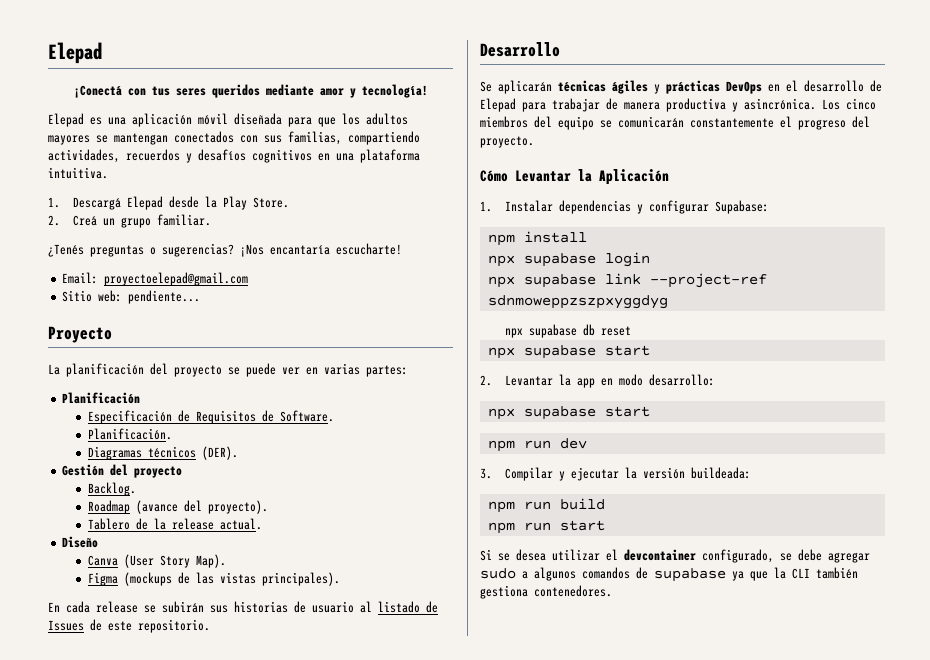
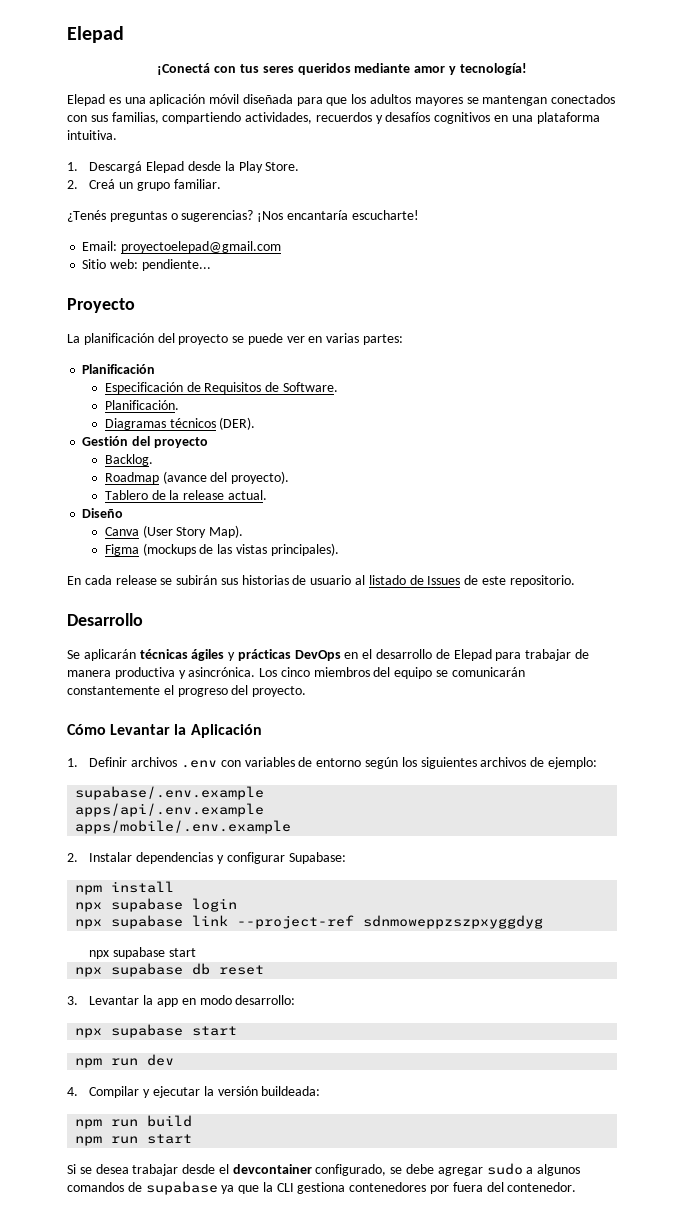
(492, 206) none -> [89,757,597,769] [75,786,265,800] [75,803,265,817] [75,820,292,834] [67,853,78,862] Definir archivos .env con variables de entorno según los siguientes archivos de ejemplo: // supabase/.env.example // apps/api/.env.example // apps/mobile/.env.example // 2.
[583,324,632,336] [487,345,650,359] [480,375,492,386] db reset // npx supabase start // 2. -> [169,948,197,957] [75,963,265,977] [67,996,78,1005] start // npx supabase db reset // 3.
[480,468,492,479] 3. -> [67,1087,78,1096] 4.
[552,549,600,561] utilizar -> [132,1164,216,1176] trabajar desde
[816,567,858,579] [480,585,612,599] también gestiona contenedores. -> [297,1182,577,1194] gestiona contenedores por fuera del contenedor.

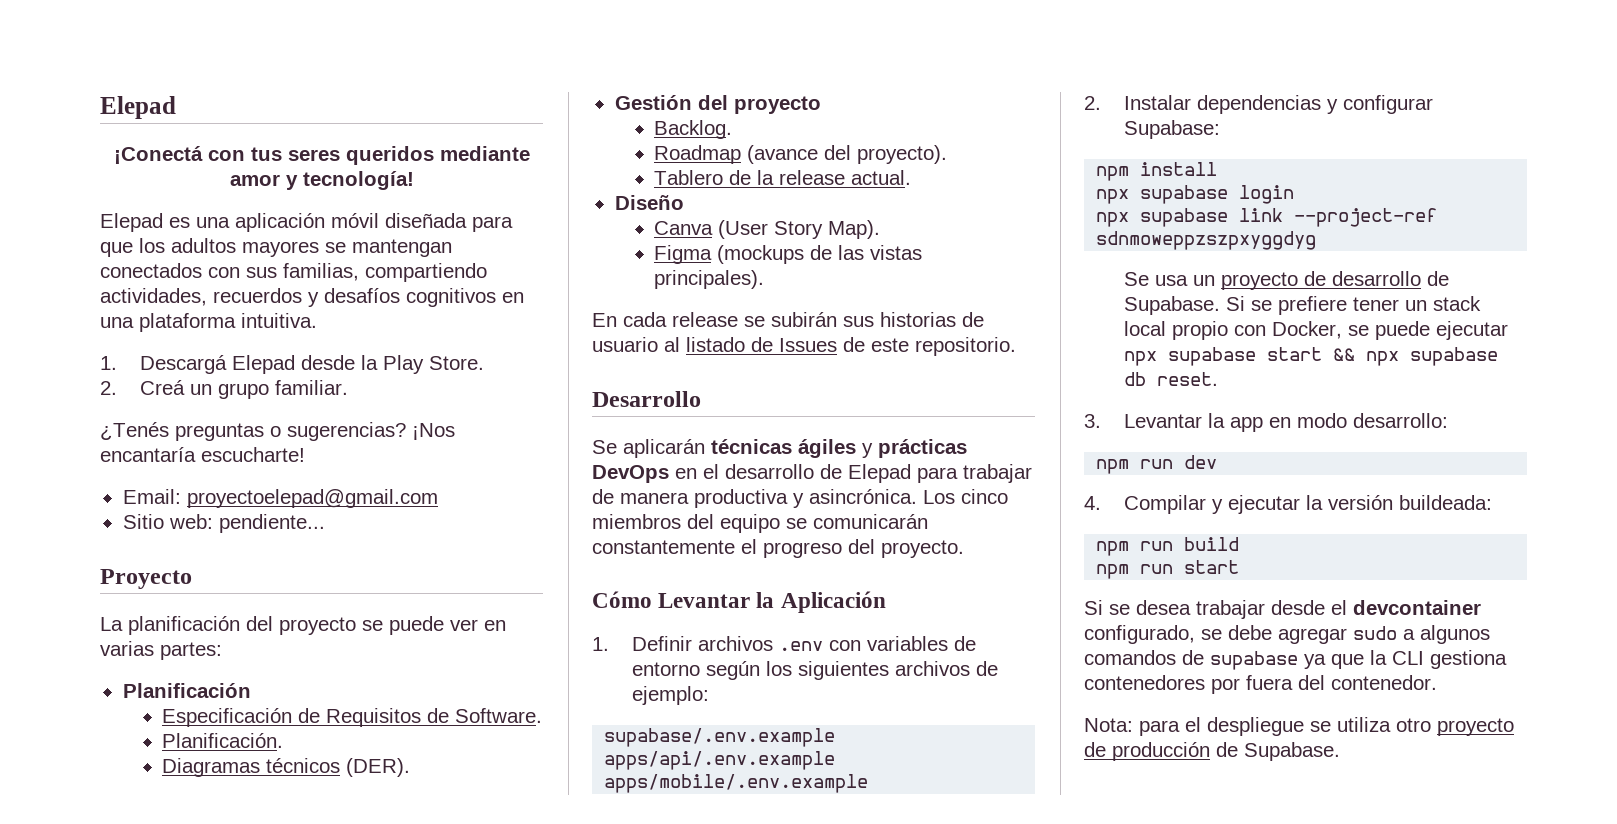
[89,947,197,959] npx supabase start // -> [1123,271,1449,290] [1123,296,1481,315] [1123,321,1508,340] [1123,347,1355,366] Se usa un proyecto de desarrollo de Supabase. Si se prefiere tener un stack local propio con Docker, se puede ejecutar npx supabase start &&
[219,965,265,975] reset -> [1156,372,1218,386] reset.
[75,1024,238,1038] // npx supabase start -> (1448, 420) none
(577, 1187) none -> [1084,717,1514,736] [1084,742,1340,761] // Nota: para el despliegue se utiliza otro proyecto de producción de Supabase.

